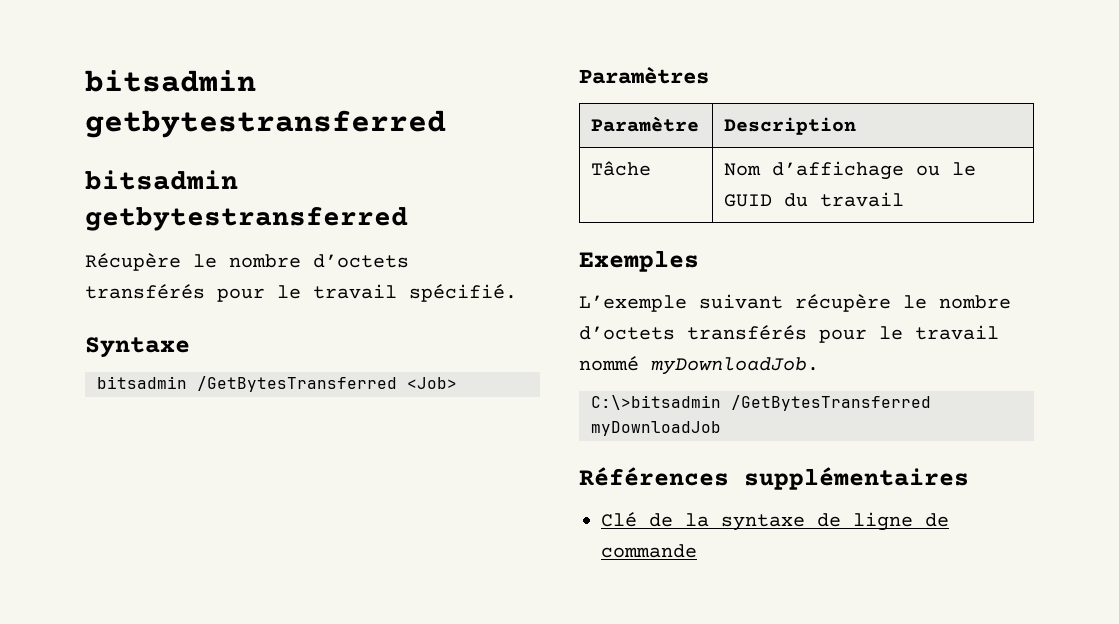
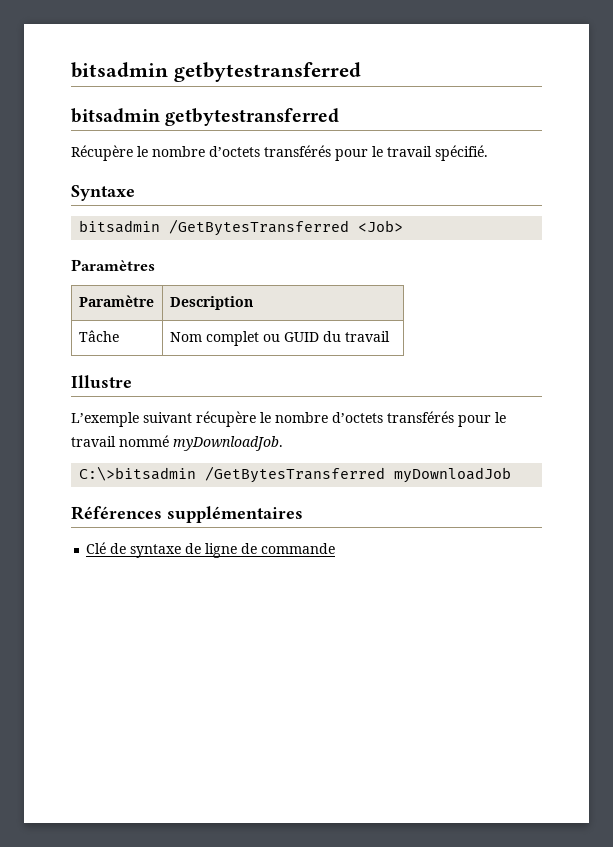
[772,161,977,180] d’affichage ou le -> [205,331,280,346] complet ou
[579,250,699,272] Exemples -> [71,375,132,388] Illustre
[685,513,709,527] la -> (127, 548) none

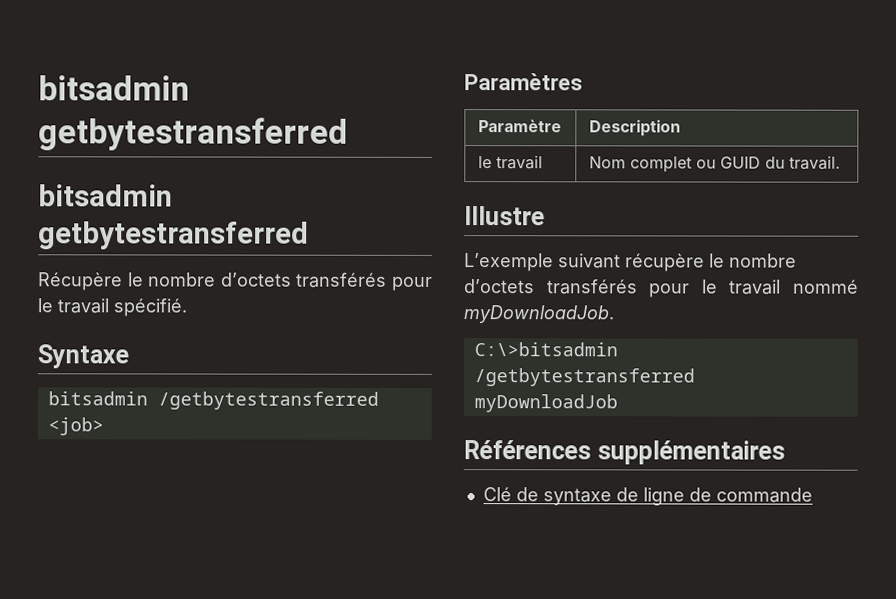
[169,219,404,236] /GetBytesTransferred <Job> -> [157,391,379,410] [47,417,104,436] /getbytestransferred <job>
[78,330,119,342] Tâche -> [477,155,543,170] le travail
[344,331,390,342] travail -> [788,155,841,170] travail.
[205,466,386,483] /GetBytesTransferred -> [473,368,695,387] /getbytestransferred

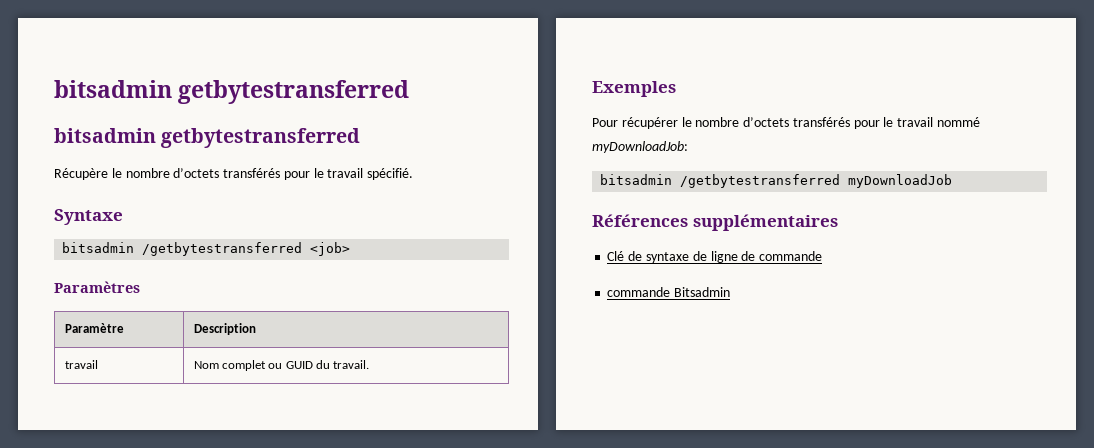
[477,156,492,169] le -> (256, 329) none
[464,206,545,226] [464,253,705,272] Illustre // L’exemple suivant récupère -> [592,81,676,97] [592,117,678,129] Exemples // Pour récupérer
[463,305,614,324] [473,342,618,357] myDownloadJob. // C:\>bitsadmin -> [592,141,688,153] [600,174,673,185] myDownloadJob: // bitsadmin
(813, 495) none -> [607,287,731,297] // commande Bitsadmin

